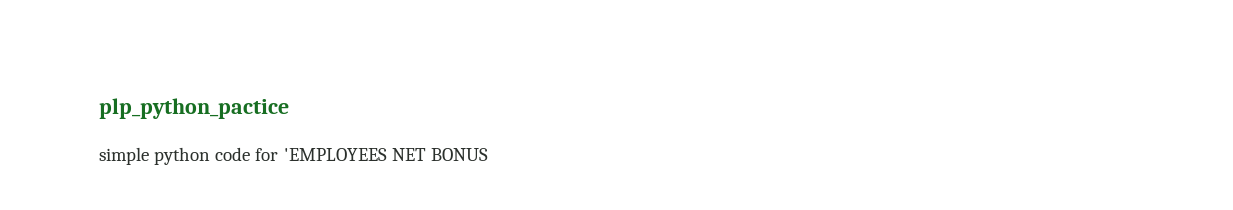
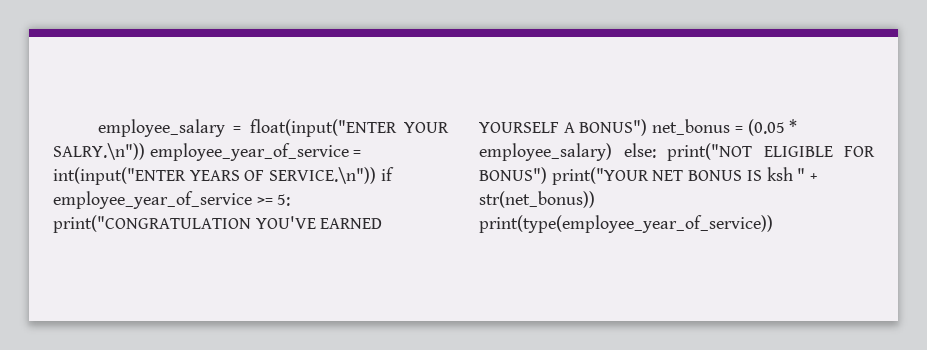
[99,98,289,119] [99,147,488,165] plp_python_pactice // simple python code for 'EMPLOYEES NET BONUS -> [97,119,449,137] [53,143,362,161] [53,167,394,185] [53,191,291,209] [53,215,383,233] [479,119,798,136] [479,143,875,161] [479,167,818,185] [479,191,595,208] [479,215,773,233] employee_salary = float(input("ENTER YOUR SALRY.\n")) employee_year_of_service = int(input("ENTER YEARS OF SERVICE.\n")) if employee_year_of_service >= 5: print("CONGRATULATION YOU'VE EARNED YOURSELF A BONUS") net_bonus = (0.05 * employee_salary) else: print("NOT ELIGIBLE FOR BONUS") print("YOUR NET BONUS IS ksh " + str(net_bonus)) print(type(employee_year_of_service))

